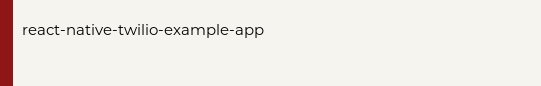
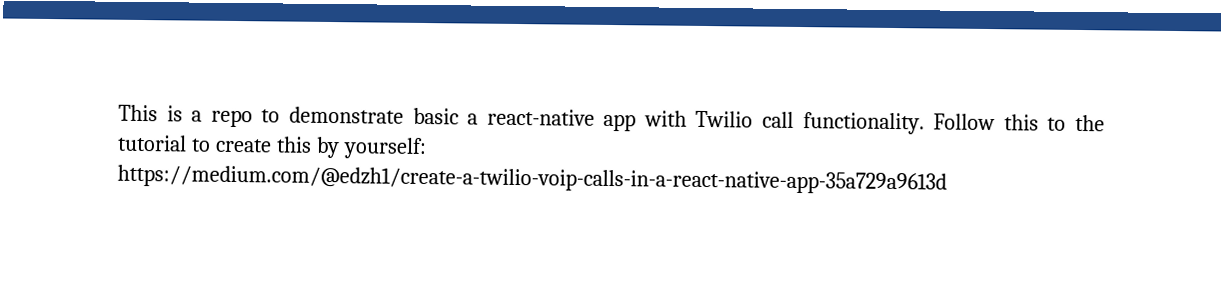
[22,24,264,38] react-native-twilio-example-app -> [118,104,1106,135] [117,134,427,160] [117,164,947,195] This is a repo to demonstrate basic a react-native app with Twilio call functionality. Follow this to the tutorial to create this by yourself: https://medium.com/@edzh1/create-a-twilio-voip-calls-in-a-react-native-app-35a729a9613d

